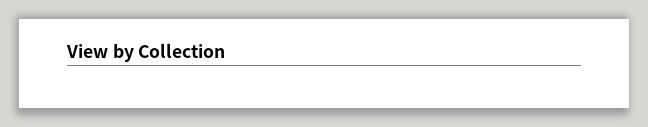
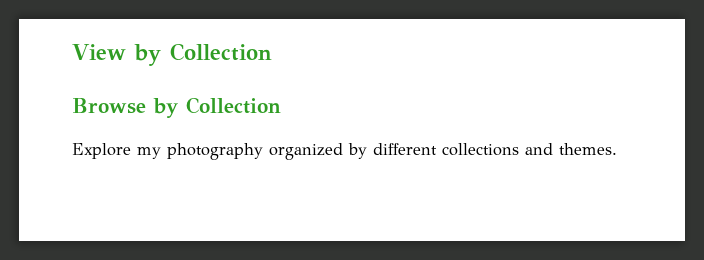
(226, 50) none -> [72,97,281,118] [72,143,617,160] // Browse by Collection // Explore my photography organized by different collections and themes.

